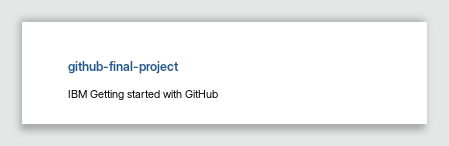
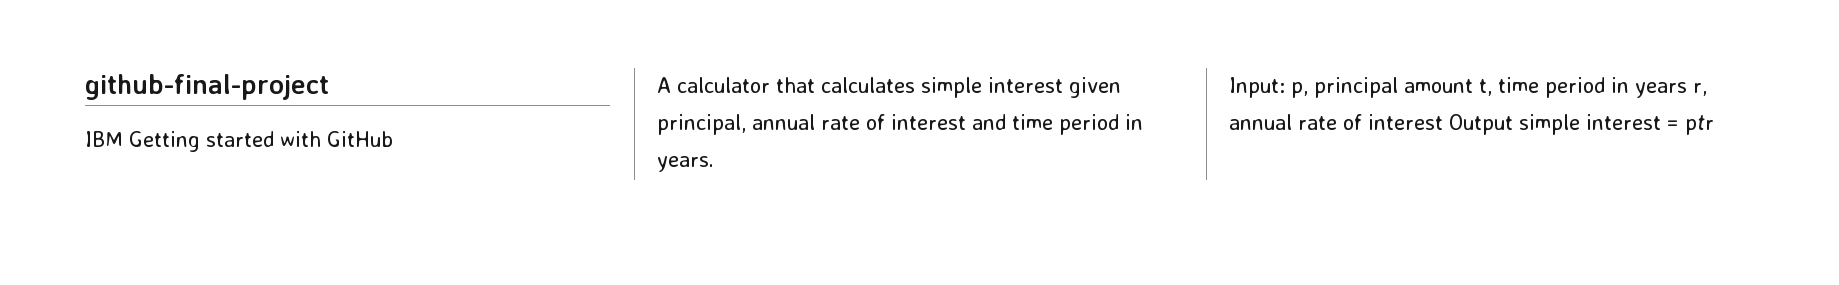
(218, 94) none -> [657,77,1121,98] [657,114,1143,135] [657,156,714,172] [1229,77,1707,98] [1229,114,1714,135] // A calculator that calculates simple interest given principal, annual rate of interest and time period in years. // Input: p, principal amount t, time period in years r, annual rate of interest Output simple interest = ptr

